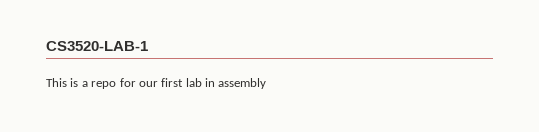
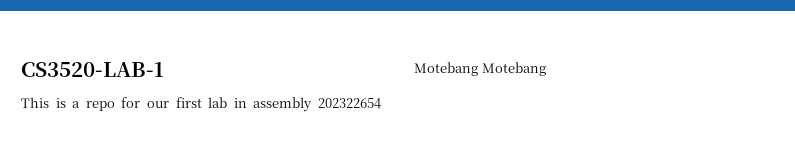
(267, 83) none -> [318,98,381,109] [414,62,546,76] 202322654 Motebang Motebang

